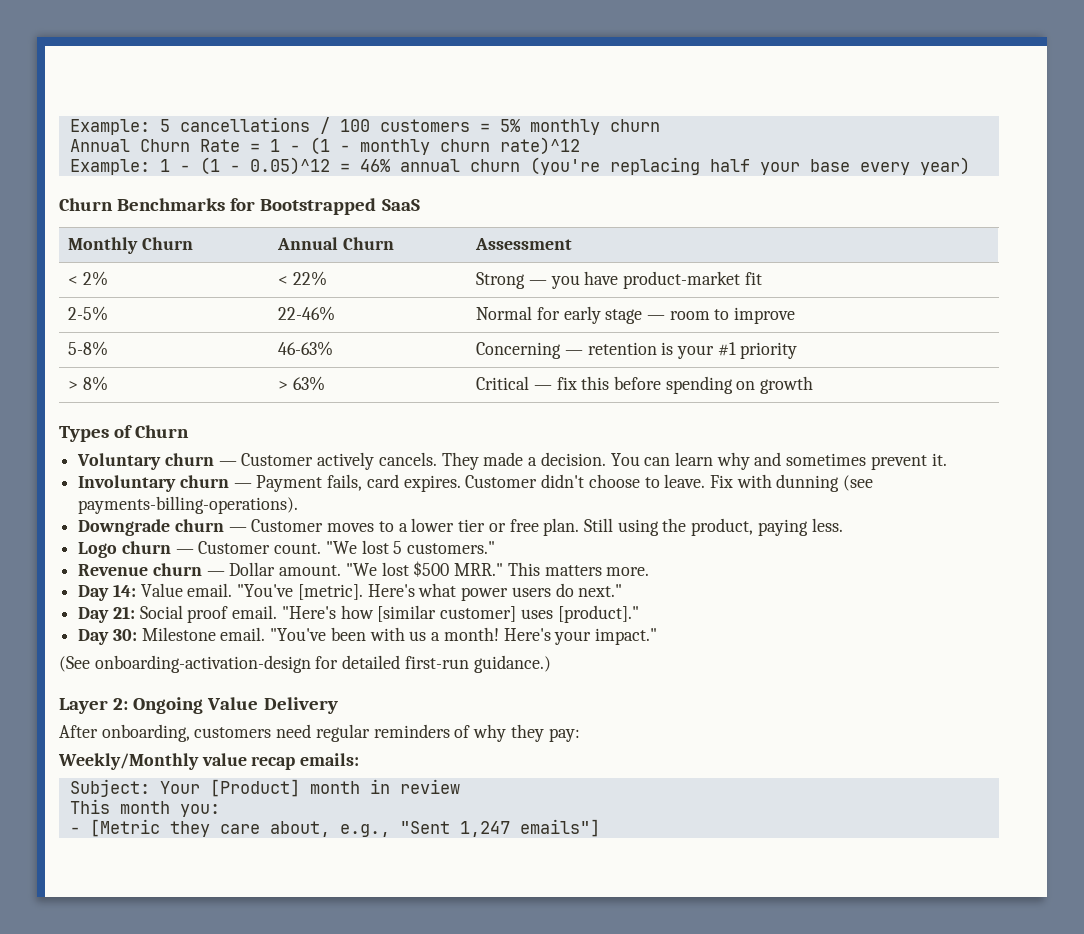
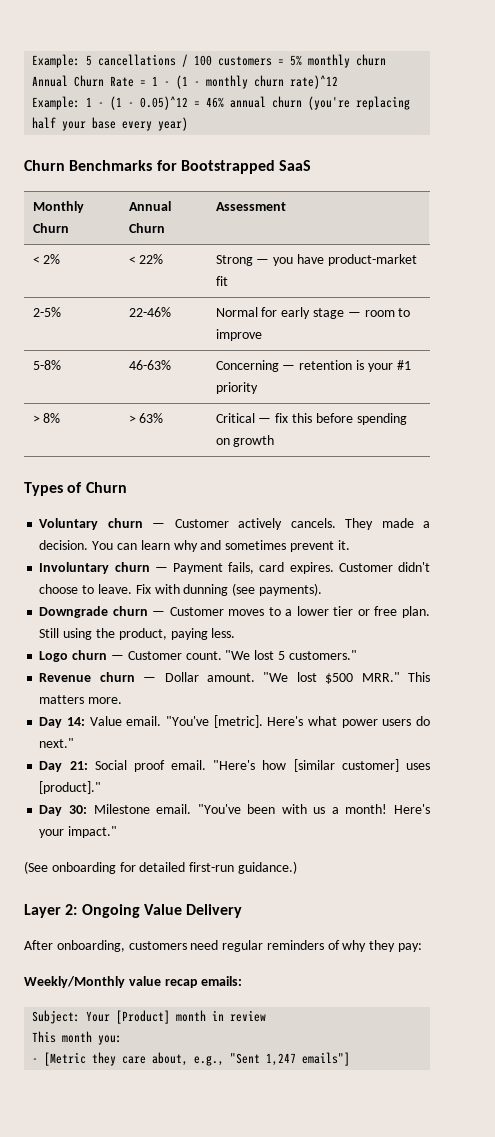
[78,496,299,514] payments-billing-operations). -> [258,583,322,596] payments).
[94,655,311,673] onboarding-activation-design -> [51,862,116,874] onboarding

